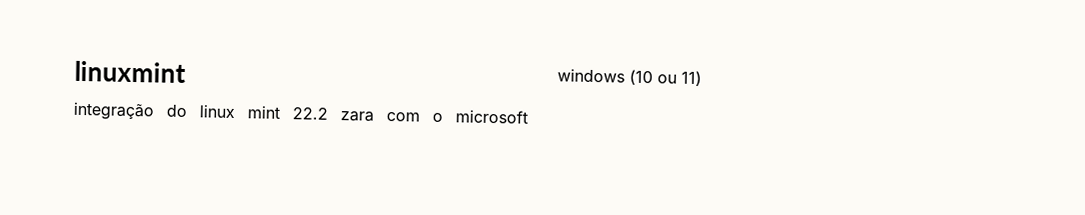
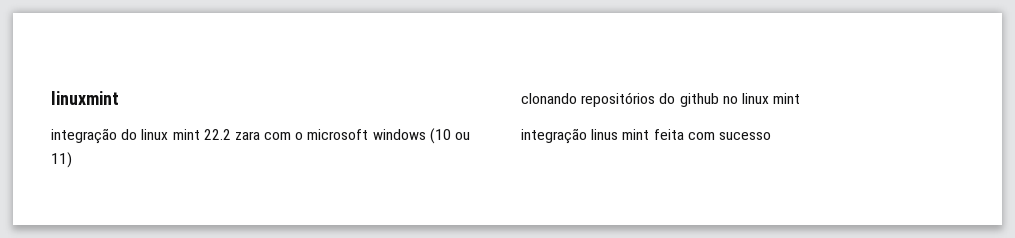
(702, 78) none -> [521,92,801,107] [521,128,771,144] // clonando repositórios do github no linux mint // integração linus mint feita com sucesso

